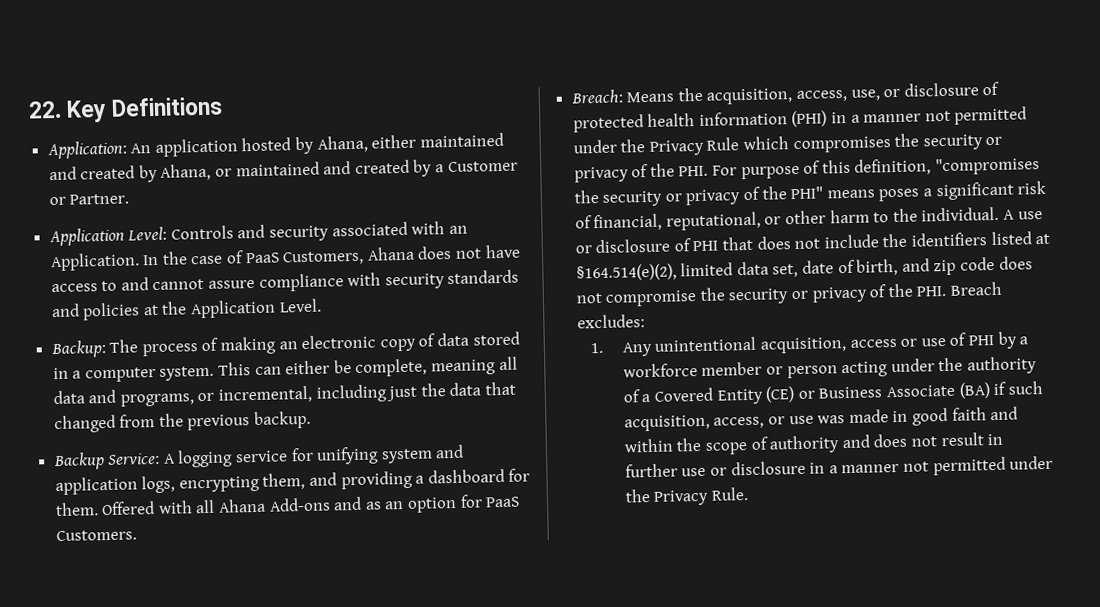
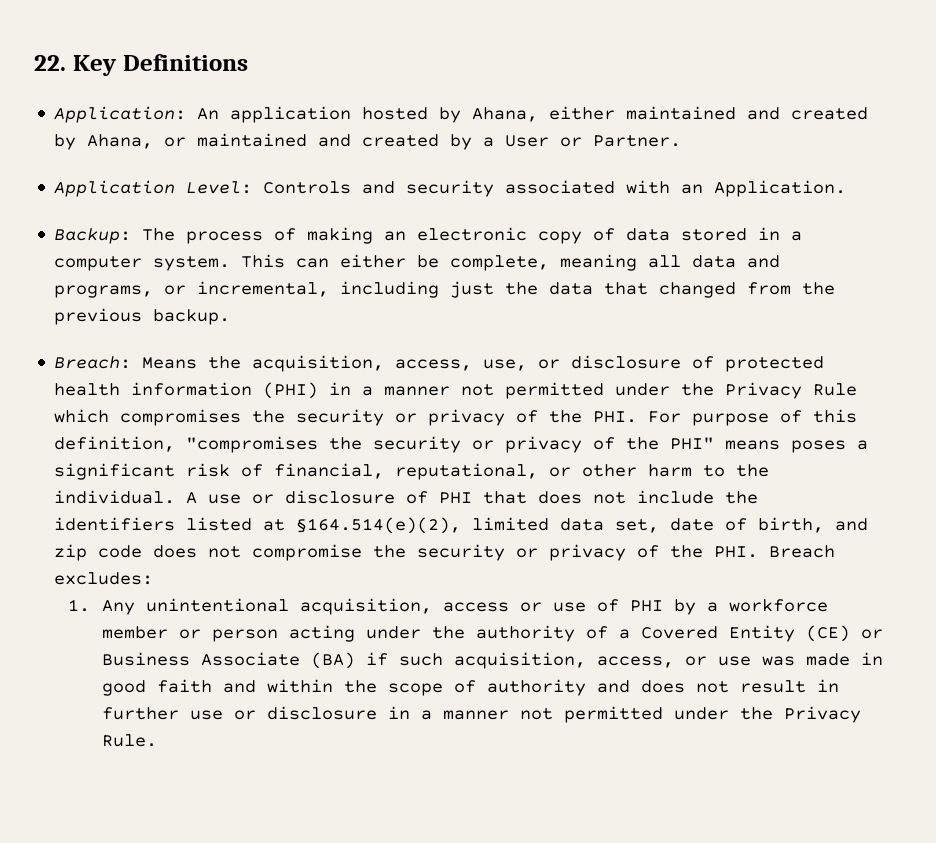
[447,160,518,173] Customer -> [505,135,550,147] User
[142,244,521,266] [50,269,520,293] [50,298,322,321] In the case of PaaS Customers, Ahana does not have access to and cannot assure compliance with security standards and policies at the Application Level. -> (847, 188) none
[52,444,465,471] [54,468,531,496] [54,494,521,517] [55,529,137,542] // Backup Service: A logging service for unifying system and application logs, encrypting them, and providing a dashboard for them. Offered with all Ahana Add-ons and as an option for PaaS Customers. -> (231, 317) none

